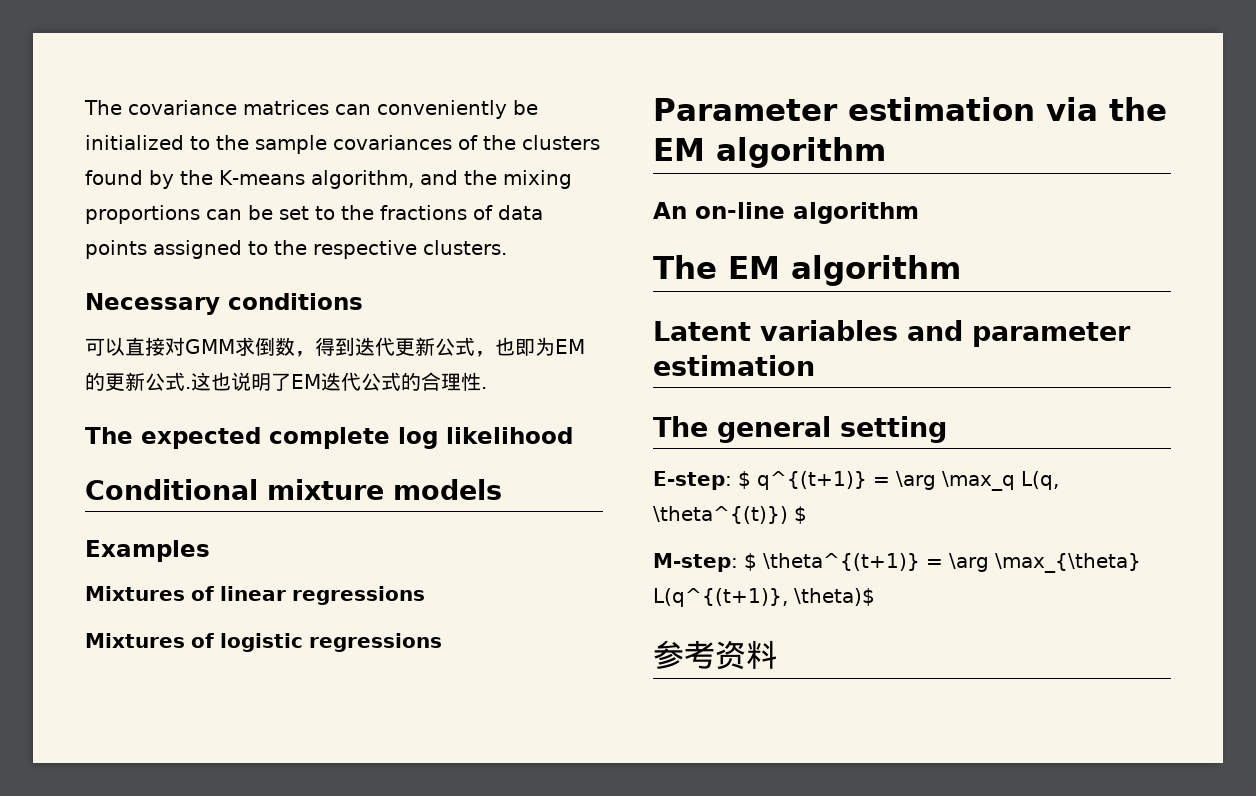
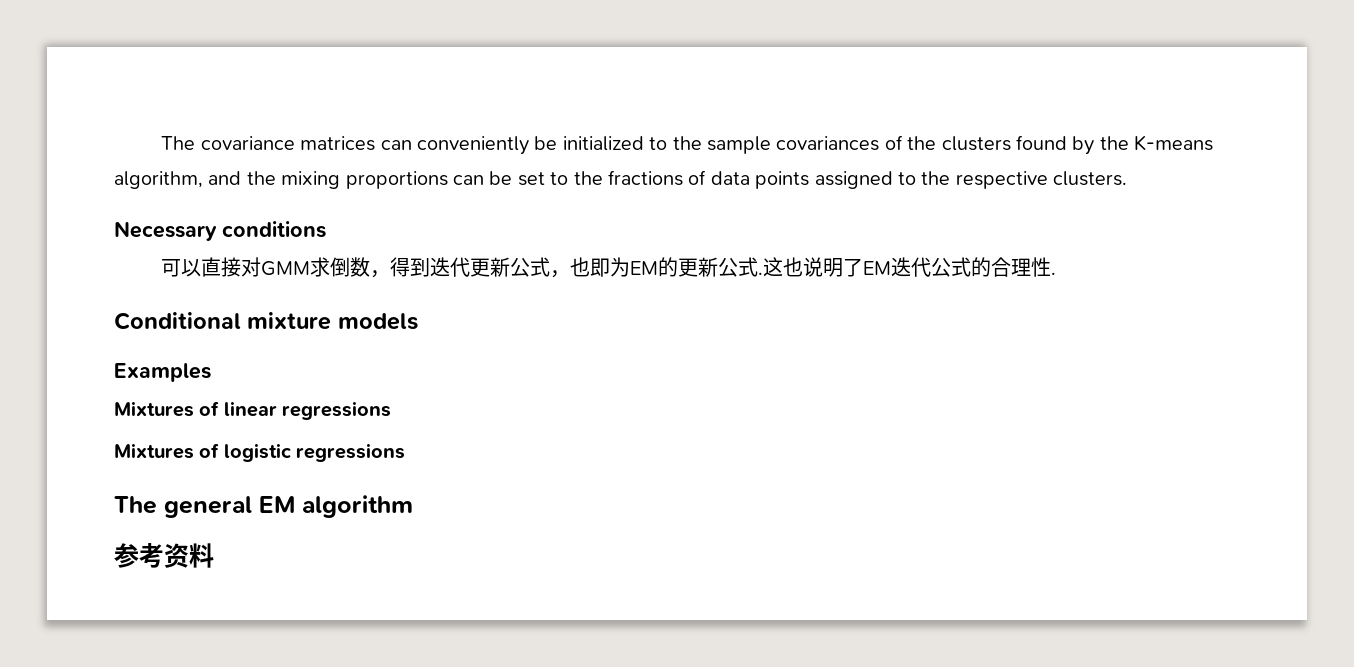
[85,427,573,449] // The expected complete log likelihood -> (1057, 273) none
[653,97,1167,121] [653,137,886,168] [653,202,919,224] [653,255,961,286] [653,320,1131,347] [653,355,815,376] [653,416,947,443] [653,471,1059,491] [653,506,807,524] [653,553,1141,573] [653,588,875,607] Parameter estimation via the EM algorithm // An on-line algorithm // The EM algorithm // Latent variables and parameter estimation // The general setting // E-step: $ q^{(t+1)} = \arg \max_q L(q, \theta^{(t)}) $ // M-step: $ \theta^{(t+1)} = \arg \max_{\theta} L(q^{(t+1)}, \theta)$ -> [114,495,413,518] The general EM algorithm

